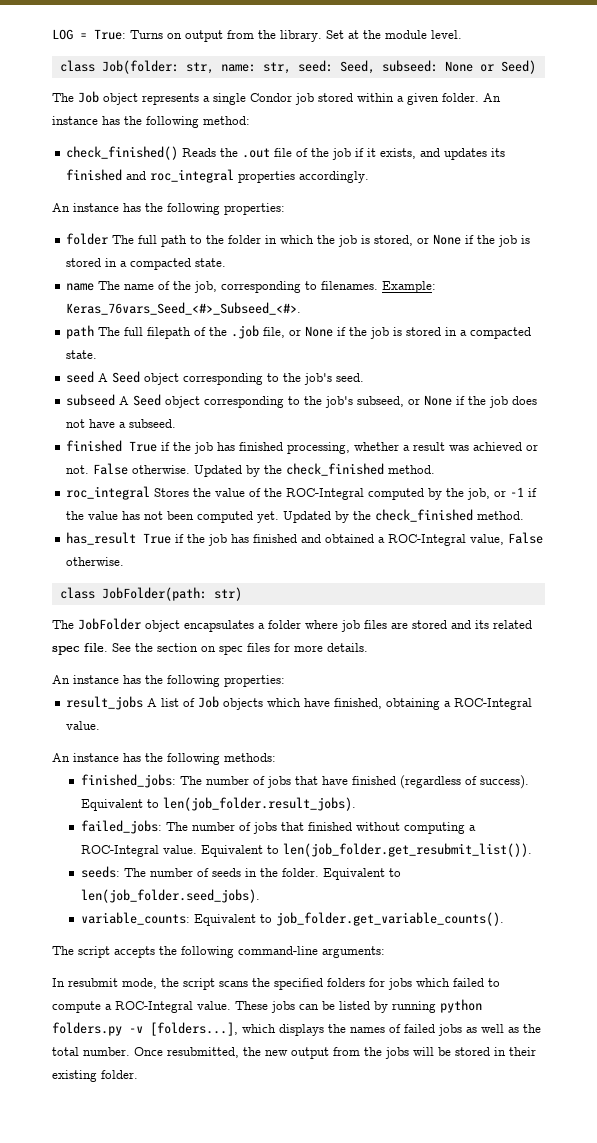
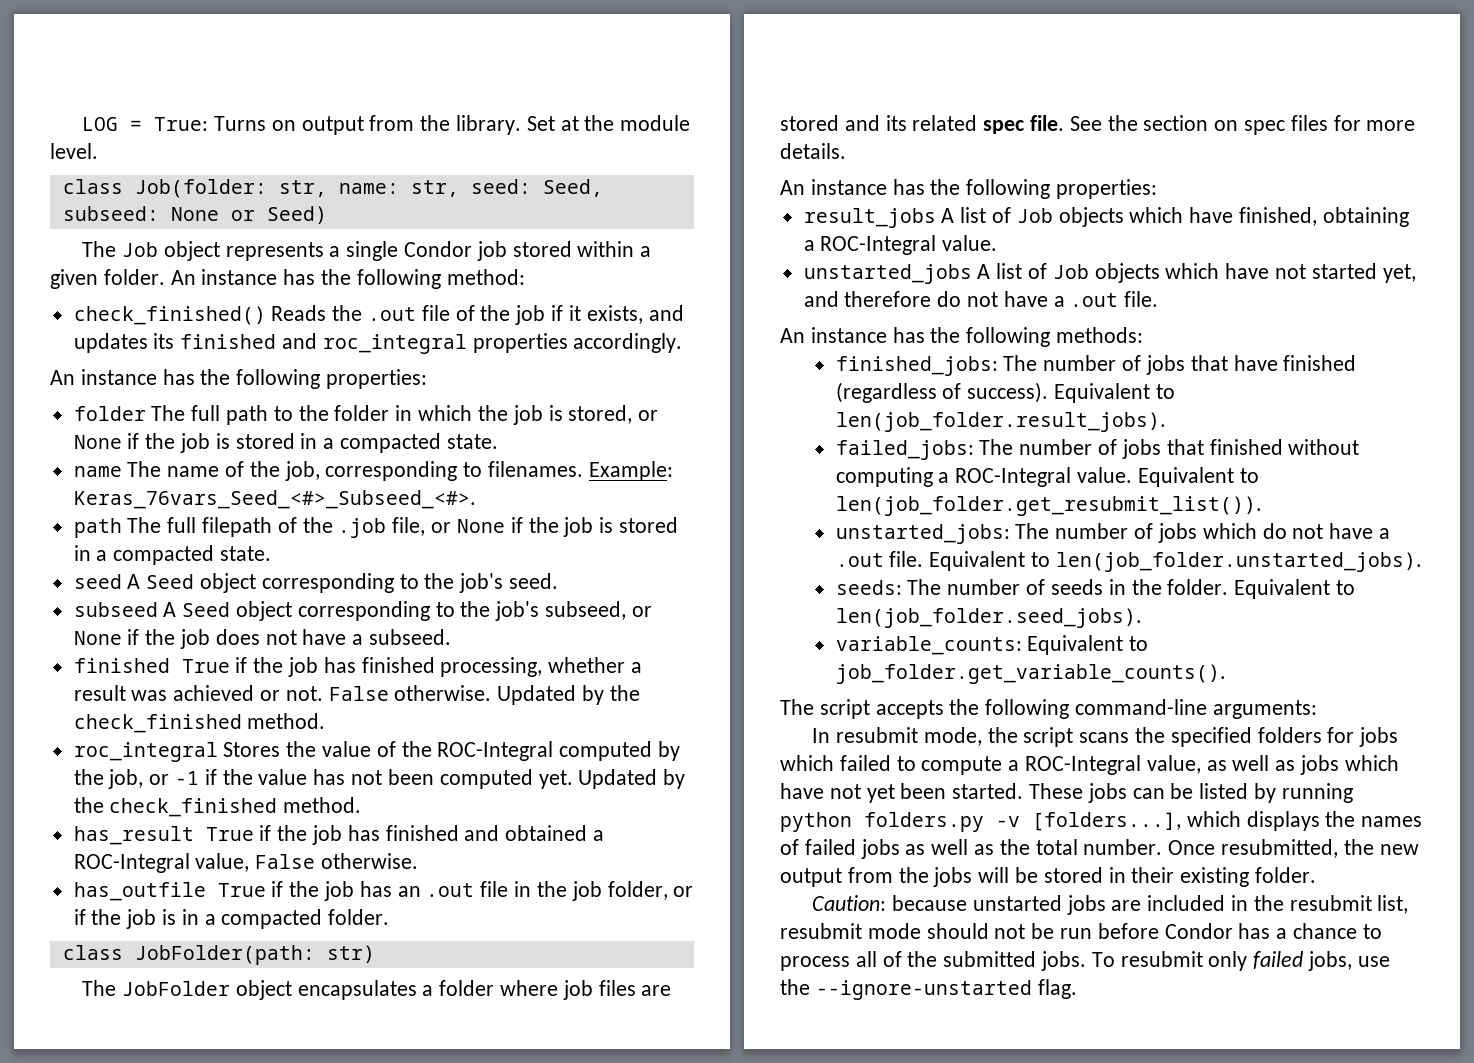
(125, 561) none -> [73,881,694,901] [73,909,390,929] // has_outfile True if the job has an .out file in the job folder, or if the job is in a compacted folder.
(101, 725) none -> [803,263,1416,284] [803,291,1159,307] // unstarted_jobs A list of Job objects which have not started yet, and therefore do not have a .out file.
(532, 850) none -> [835,523,1390,544] [835,551,1422,572] // unstarted_jobs: The number of jobs which do not have a .out file. Equivalent to len(job_folder.unstarted_jobs).
[197,1001,231,1010] value. -> [1146,755,1399,775] [780,783,1024,803] value, as well as jobs which have not yet been started.
(138, 1074) none -> [812,895,1409,915] [780,923,1382,939] [780,951,1390,971] [780,979,1077,1000] // Caution: because unstarted jobs are included in the resubmit list, resubmit mode should not be run before Condor has a chance to process all of the submitted jobs. To resubmit only failed jobs, use the --ignore-unstarted flag.

